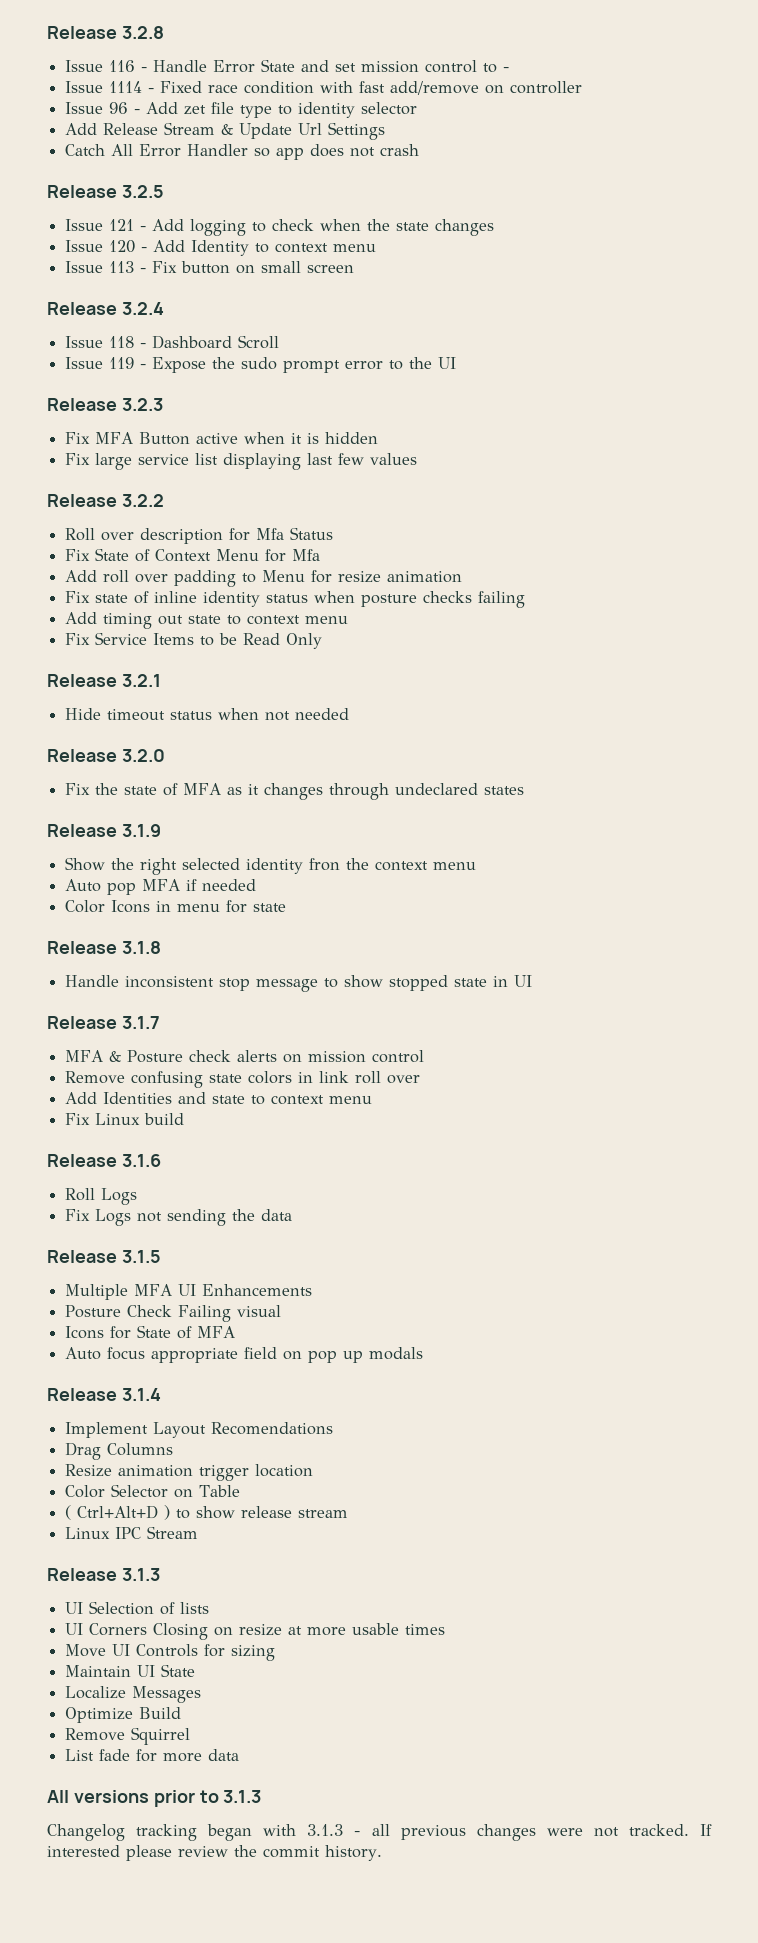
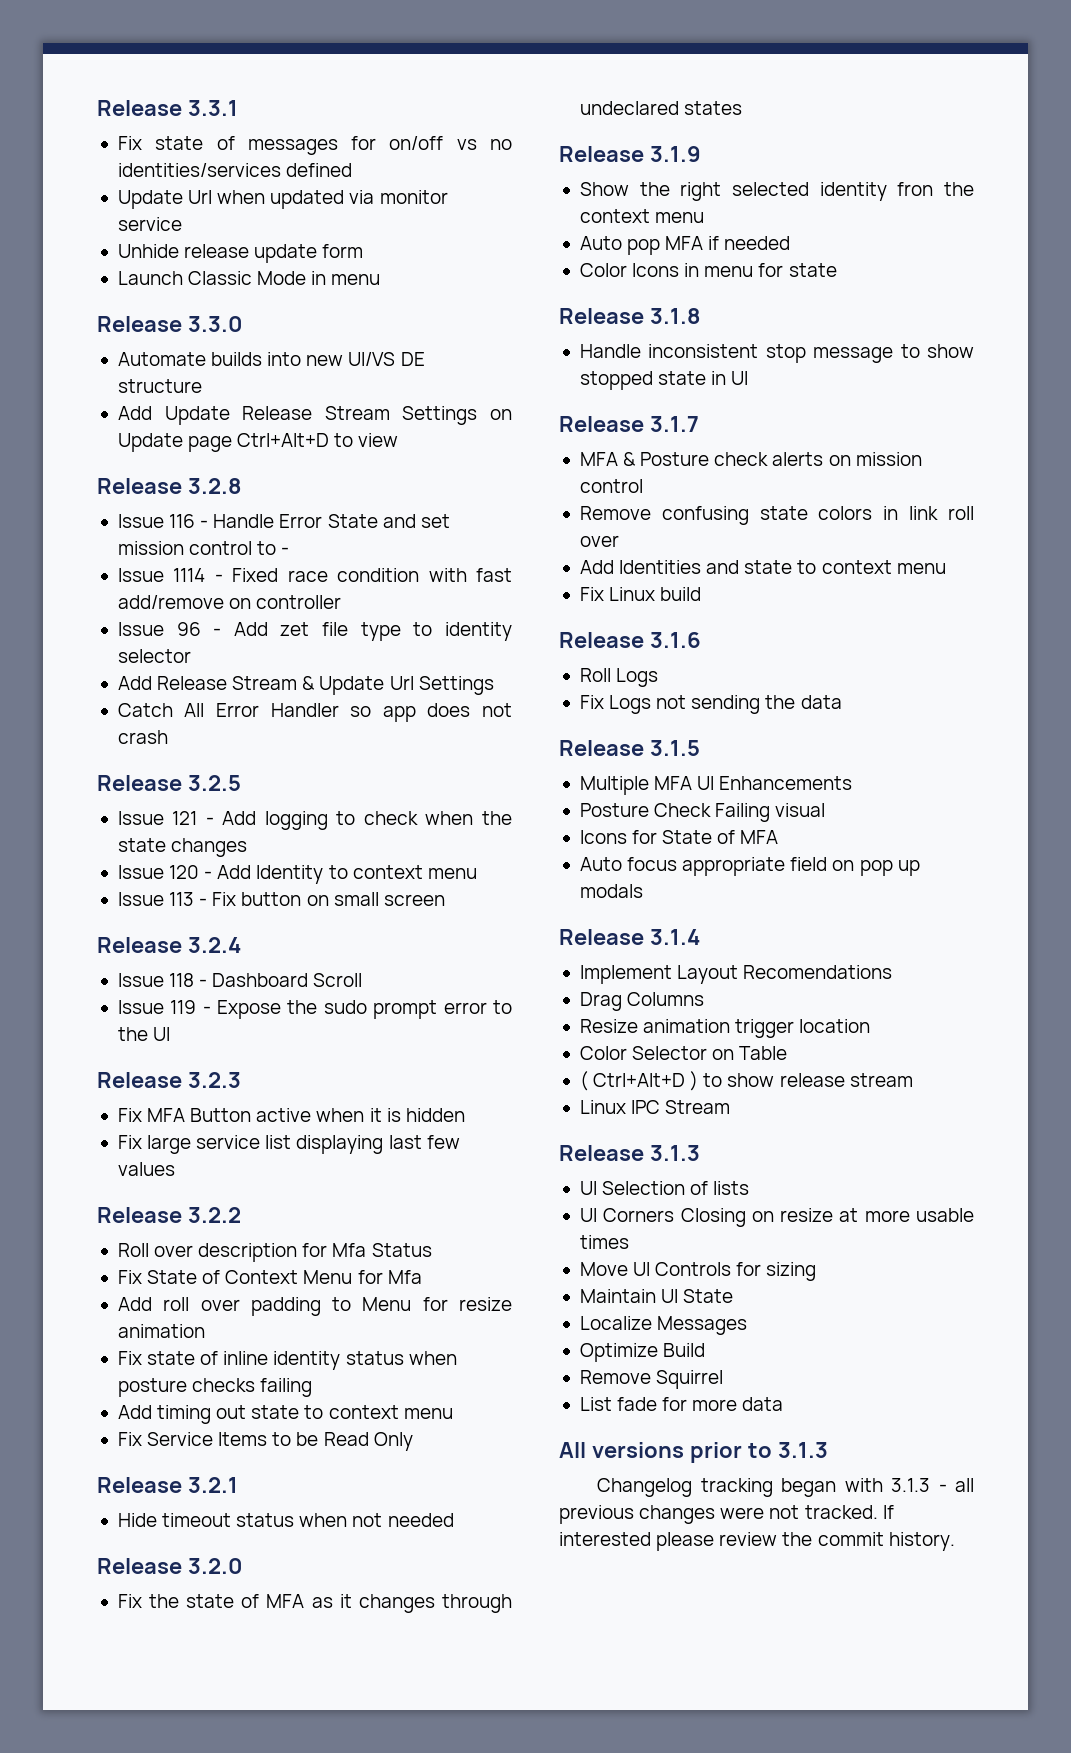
[47,26,117,39] Release -> [97,100,238,116] [117,136,512,155] [117,163,353,177] [117,190,448,209] [117,217,182,231] [117,244,364,263] [117,271,381,285] [97,316,242,332] [117,352,425,366] [117,379,202,393] [117,406,512,425] [117,433,399,452] [97,478,182,494] Release 3.3.1 // Fix state of messages for on/off vs no identities/services defined // Update Url when updated via monitor service // Unhide release update form // Launch Classic Mode in menu // Release 3.3.0 // Automate builds into new UI/VS DE structure // Add Update Release Stream Settings on Update page Ctrl+Alt+D to view // Release

